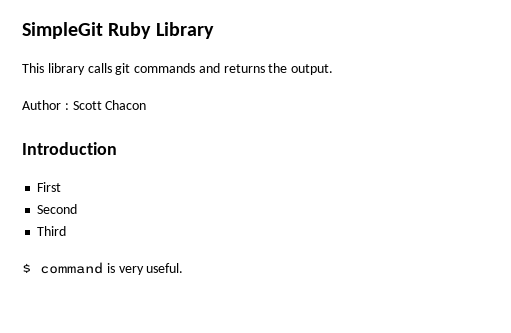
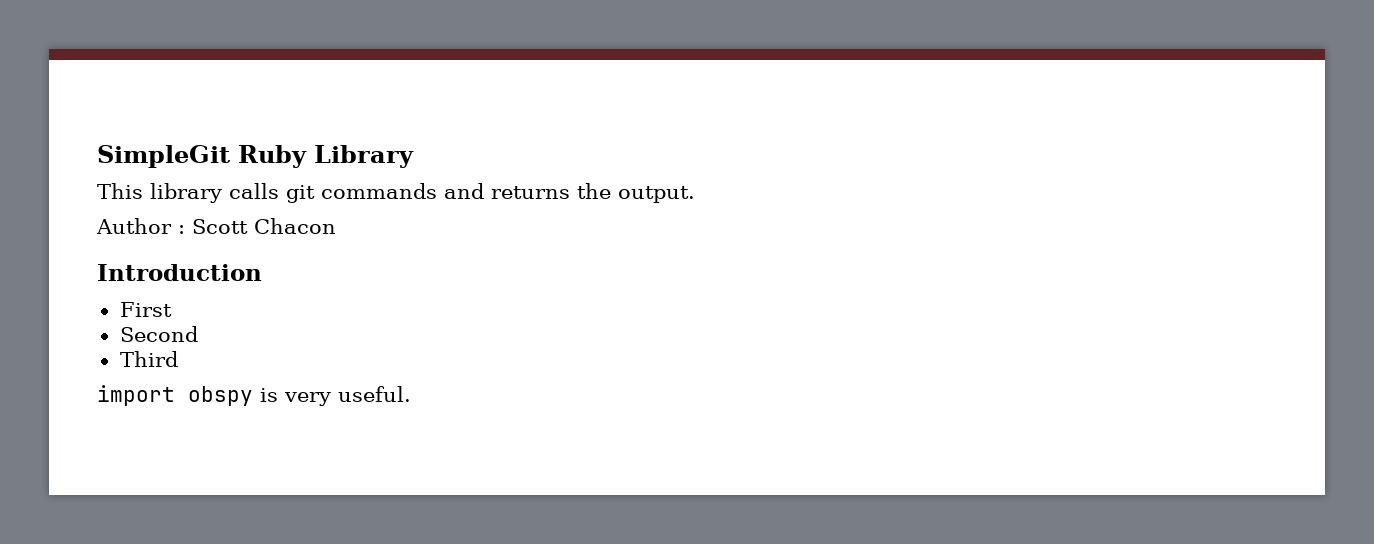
[22,262,103,274] $ command -> [97,385,253,406] import obspy

